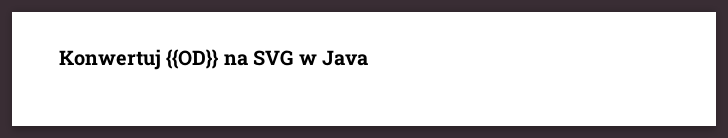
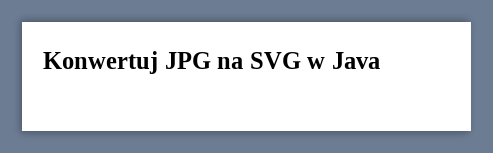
[166,49,219,69] {{OD}} -> [164,52,211,69] JPG

